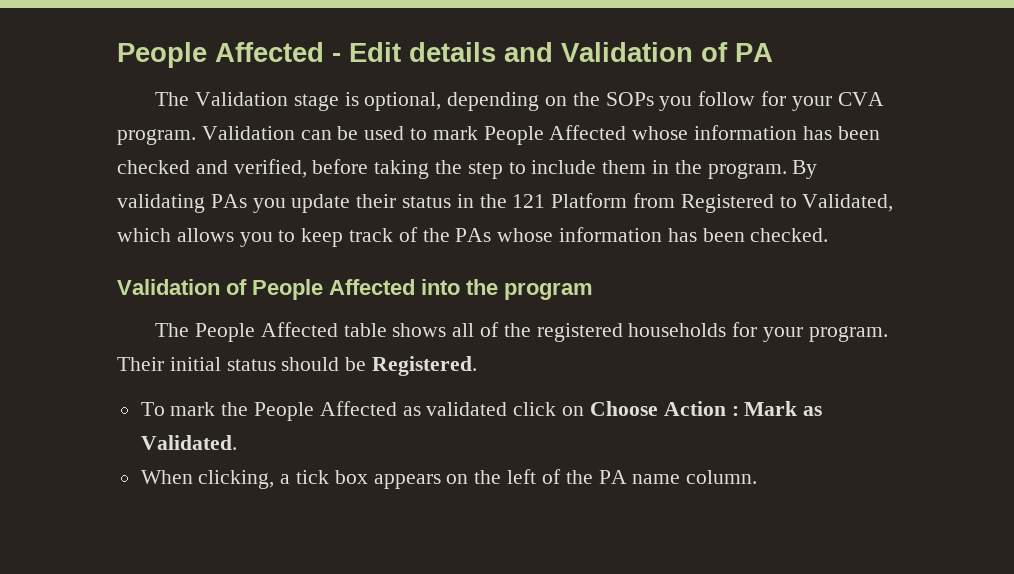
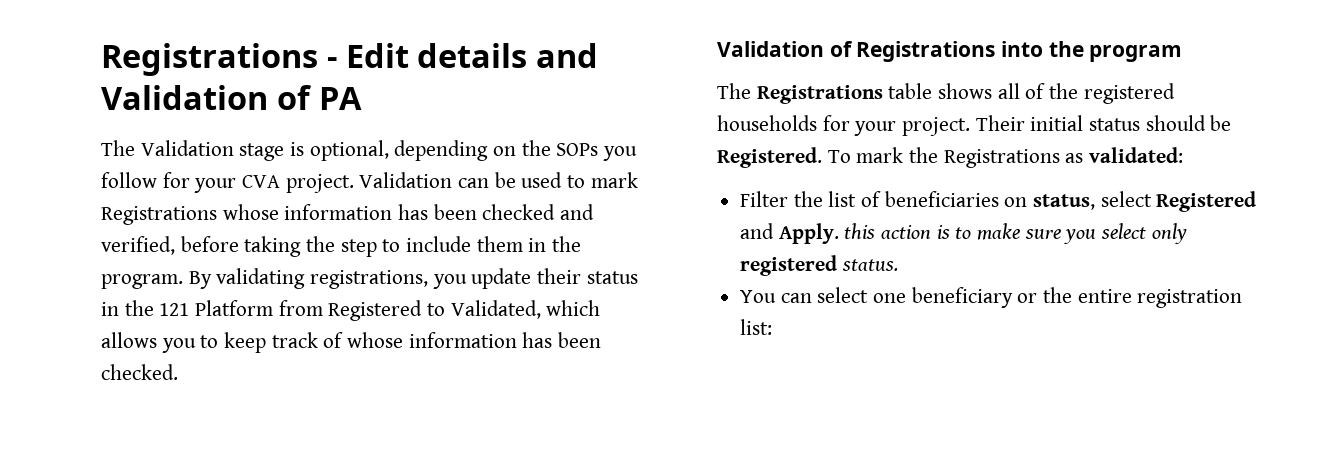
[117,42,324,68] People Affected -> [101,43,318,76] Registrations
[117,129,196,145] program. -> [285,174,354,193] project.
[483,125,627,145] People Affected -> [101,206,217,225] Registrations
[210,194,247,208] PAs -> [310,270,429,289] registrations,
[422,228,492,242] the PAs -> (344, 340) none
[252,279,415,300] People Affected -> [856,41,996,62] Registrations
[194,322,338,342] People Affected -> [756,85,883,104] Registrations
[808,326,888,342] program. -> [902,117,971,136] project.
(478, 366) // -> (822, 157) none
[254,401,823,421] [140,435,237,450] [140,469,758,489] People Affected as validated click on Choose Action : Mark as Validated. // When clicking, a tick box appears on the left of the PA name column. -> [943,147,1184,168] [740,191,1257,212] [740,223,1187,244] [740,255,898,276] [740,287,1243,308] [740,319,773,335] Registrations as validated: // Filter the list of beneficiaries on status, select Registered and Apply. this action is to make sure you select only registered status. // You can select one beneficiary or the entire registration list:

